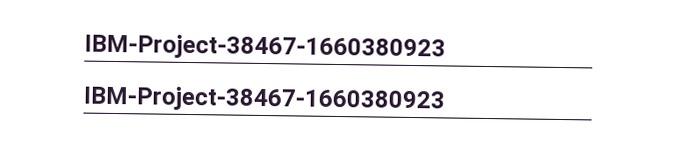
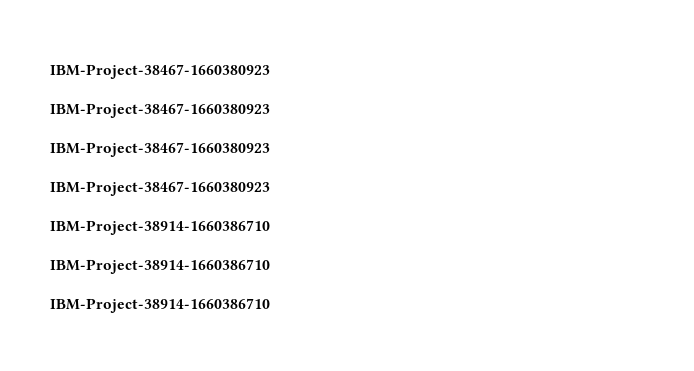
[84,33,446,62] [83,85,445,114] IBM-Project-38467-1660380923 // IBM-Project-38467-1660380923 -> [50,64,270,79] [50,103,270,118] [50,142,270,157] [50,181,270,196] [50,220,270,235] [50,259,270,274] [50,298,270,313] IBM-Project-38467-1660380923 // IBM-Project-38467-1660380923 // IBM-Project-38467-1660380923 // IBM-Project-38467-1660380923 // IBM-Project-38914-1660386710 // IBM-Project-38914-1660386710 // IBM-Project-38914-1660386710

